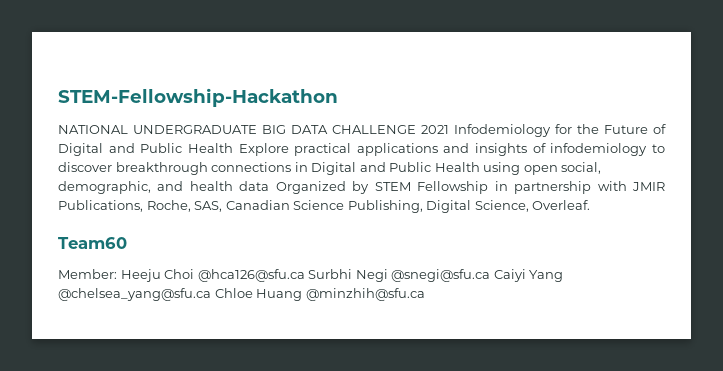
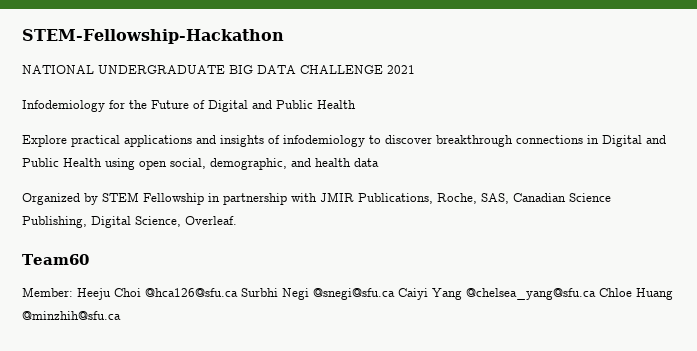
(449, 129) none -> (415, 69) //
(233, 148) none -> (356, 104) //
(270, 186) none -> (379, 162) //

